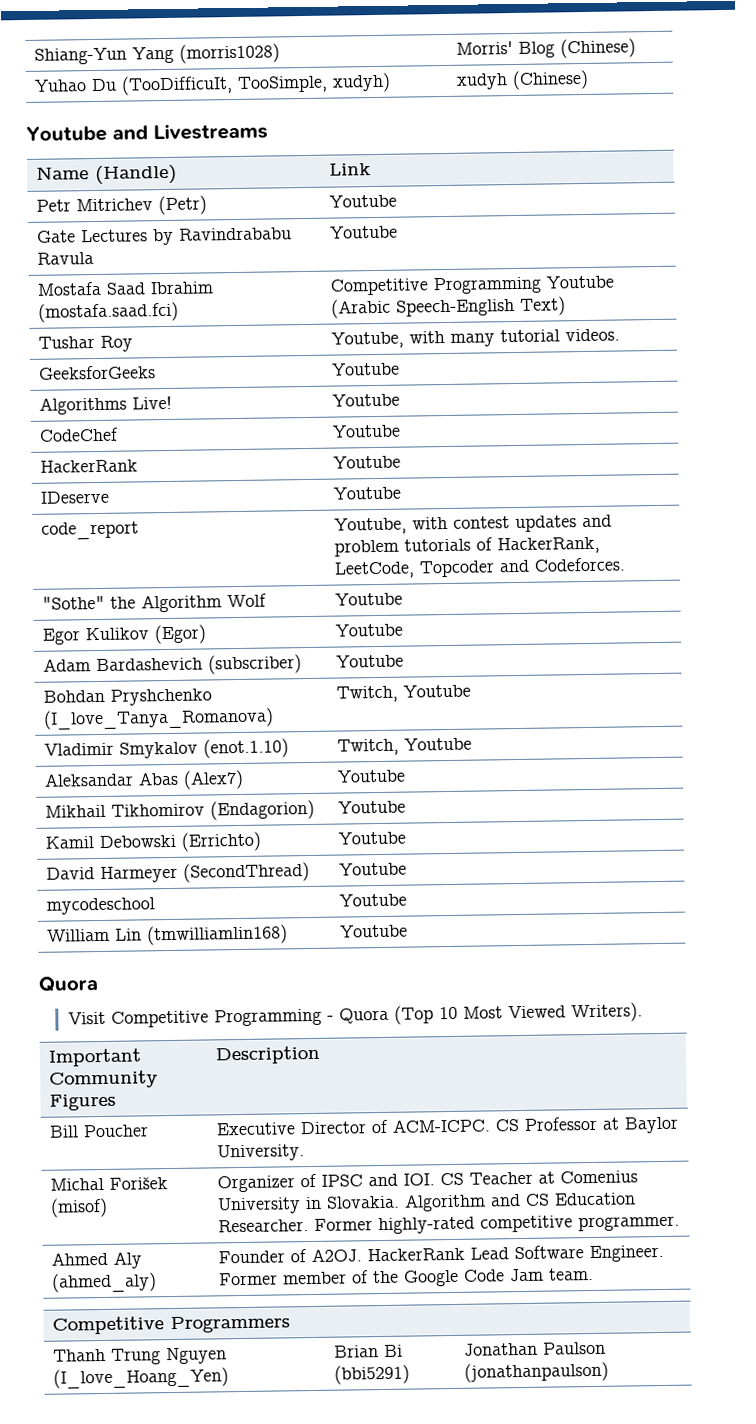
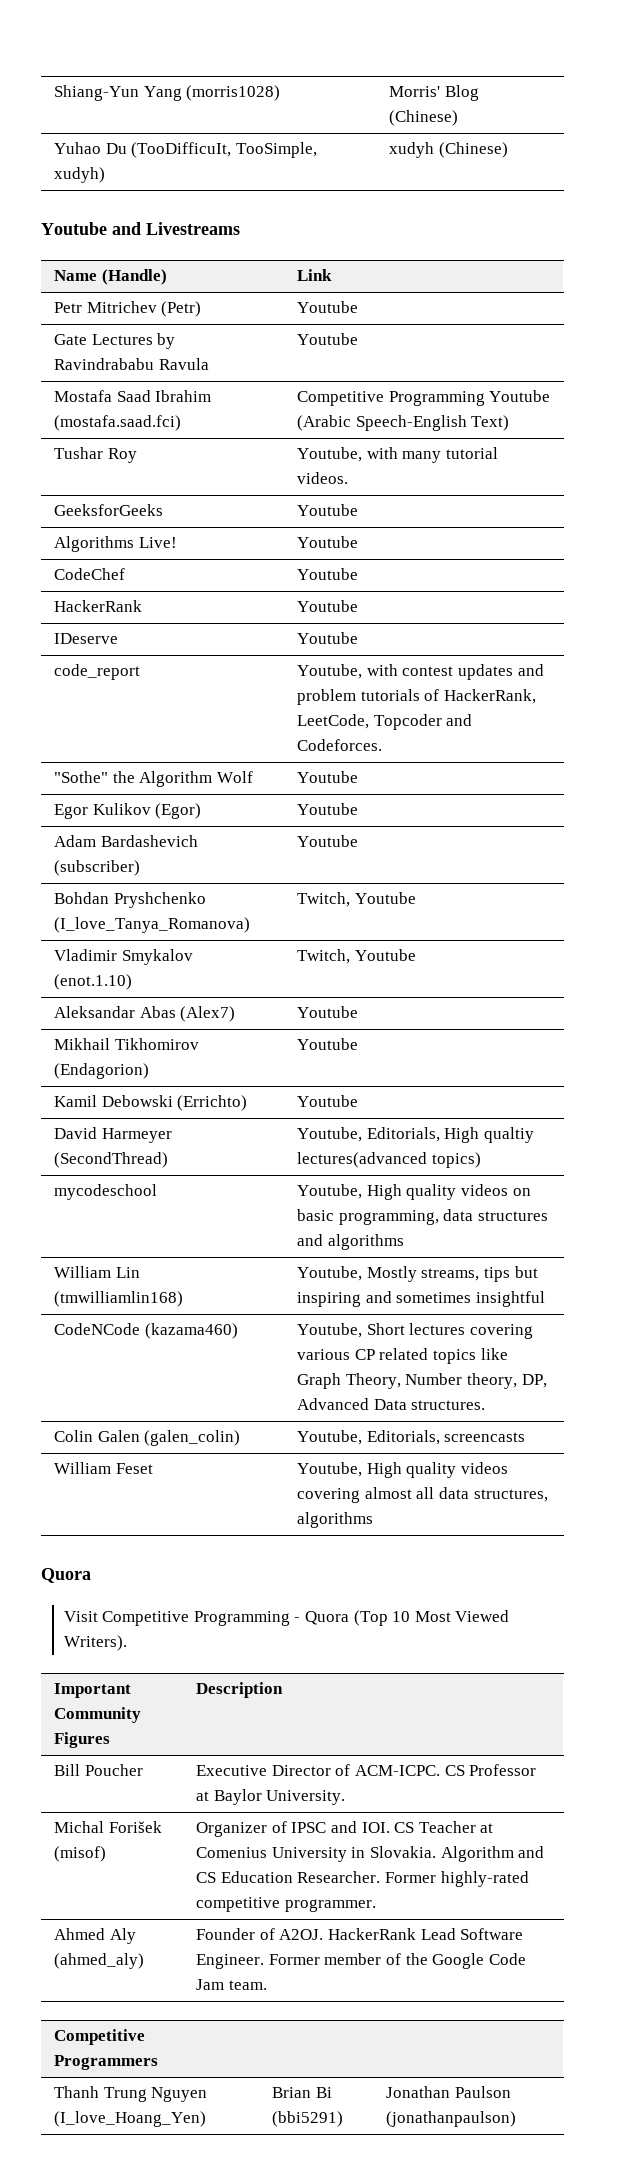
[338,862,407,876] [45,897,155,915] [338,893,407,907] [46,924,288,946] [339,924,408,938] Youtube // mycodeschool | Youtube // William Lin (tmwilliamlin168) | Youtube -> [297,1127,535,1143] [297,1152,481,1168] [54,1184,158,1200] [297,1184,531,1200] [297,1209,549,1225] [297,1234,404,1250] [54,1266,140,1278] [54,1291,184,1307] [297,1266,538,1282] [297,1291,546,1307] [54,1323,238,1339] [297,1323,534,1339] [297,1348,508,1364] [297,1373,547,1389] [297,1398,486,1410] [54,1430,241,1446] [297,1430,526,1445] [54,1462,153,1474] [297,1462,509,1478] [297,1487,548,1503] [297,1512,374,1528] Youtube, Editorials, High qualtiy lectures(advanced topics) // mycodeschool | Youtube, High quality videos on basic programming, data structures and algorithms // William Lin (tmwilliamlin168) | Youtube, Mostly streams, tips but inspiring and sometimes insightful // CodeNCode (kazama460) | Youtube, Short lectures covering various CP related topics like Graph Theory, Number theory, DP, Advanced Data structures. // Colin Galen (galen_colin) | Youtube, Editorials, screencasts // William Feset | Youtube, High quality videos covering almost all data structures, algorithms

